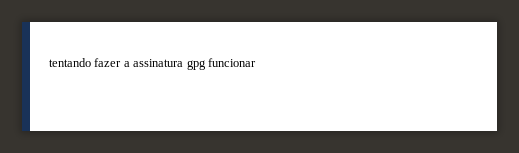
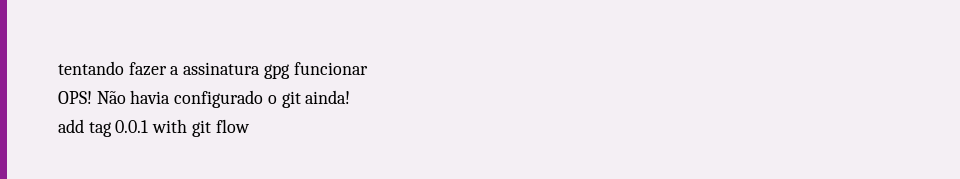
(256, 62) none -> [58,90,351,108] [58,119,250,137] // OPS! Não havia configurado o git ainda! // add tag 0.0.1 with git flow

